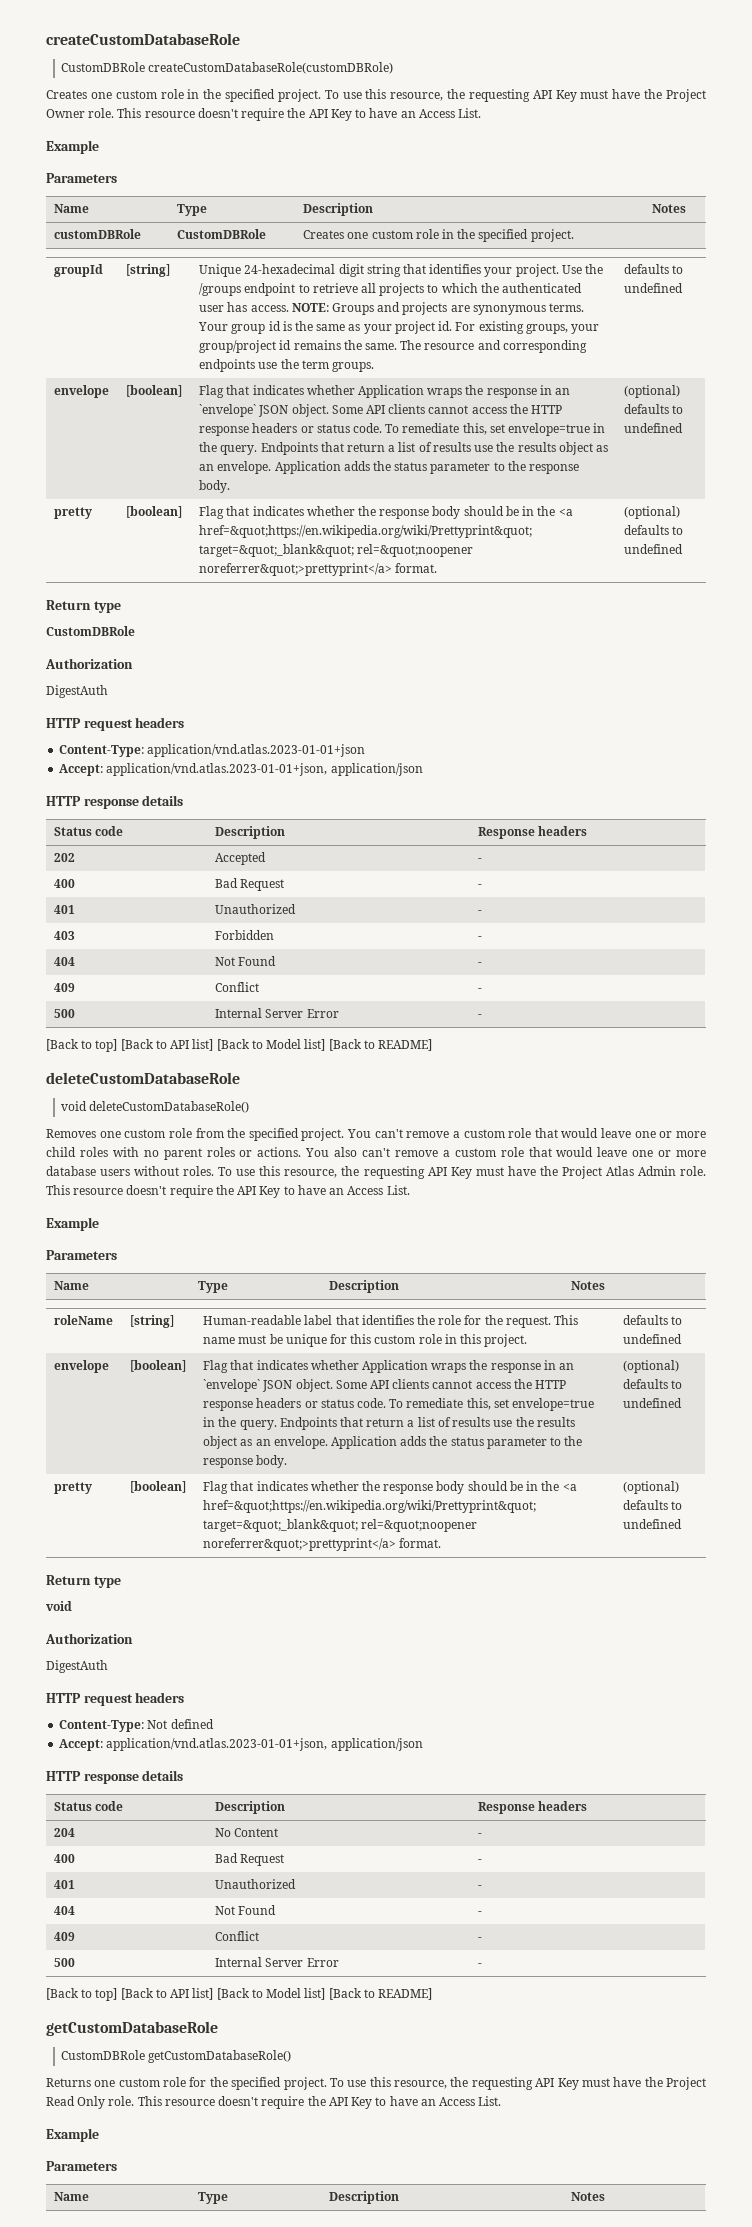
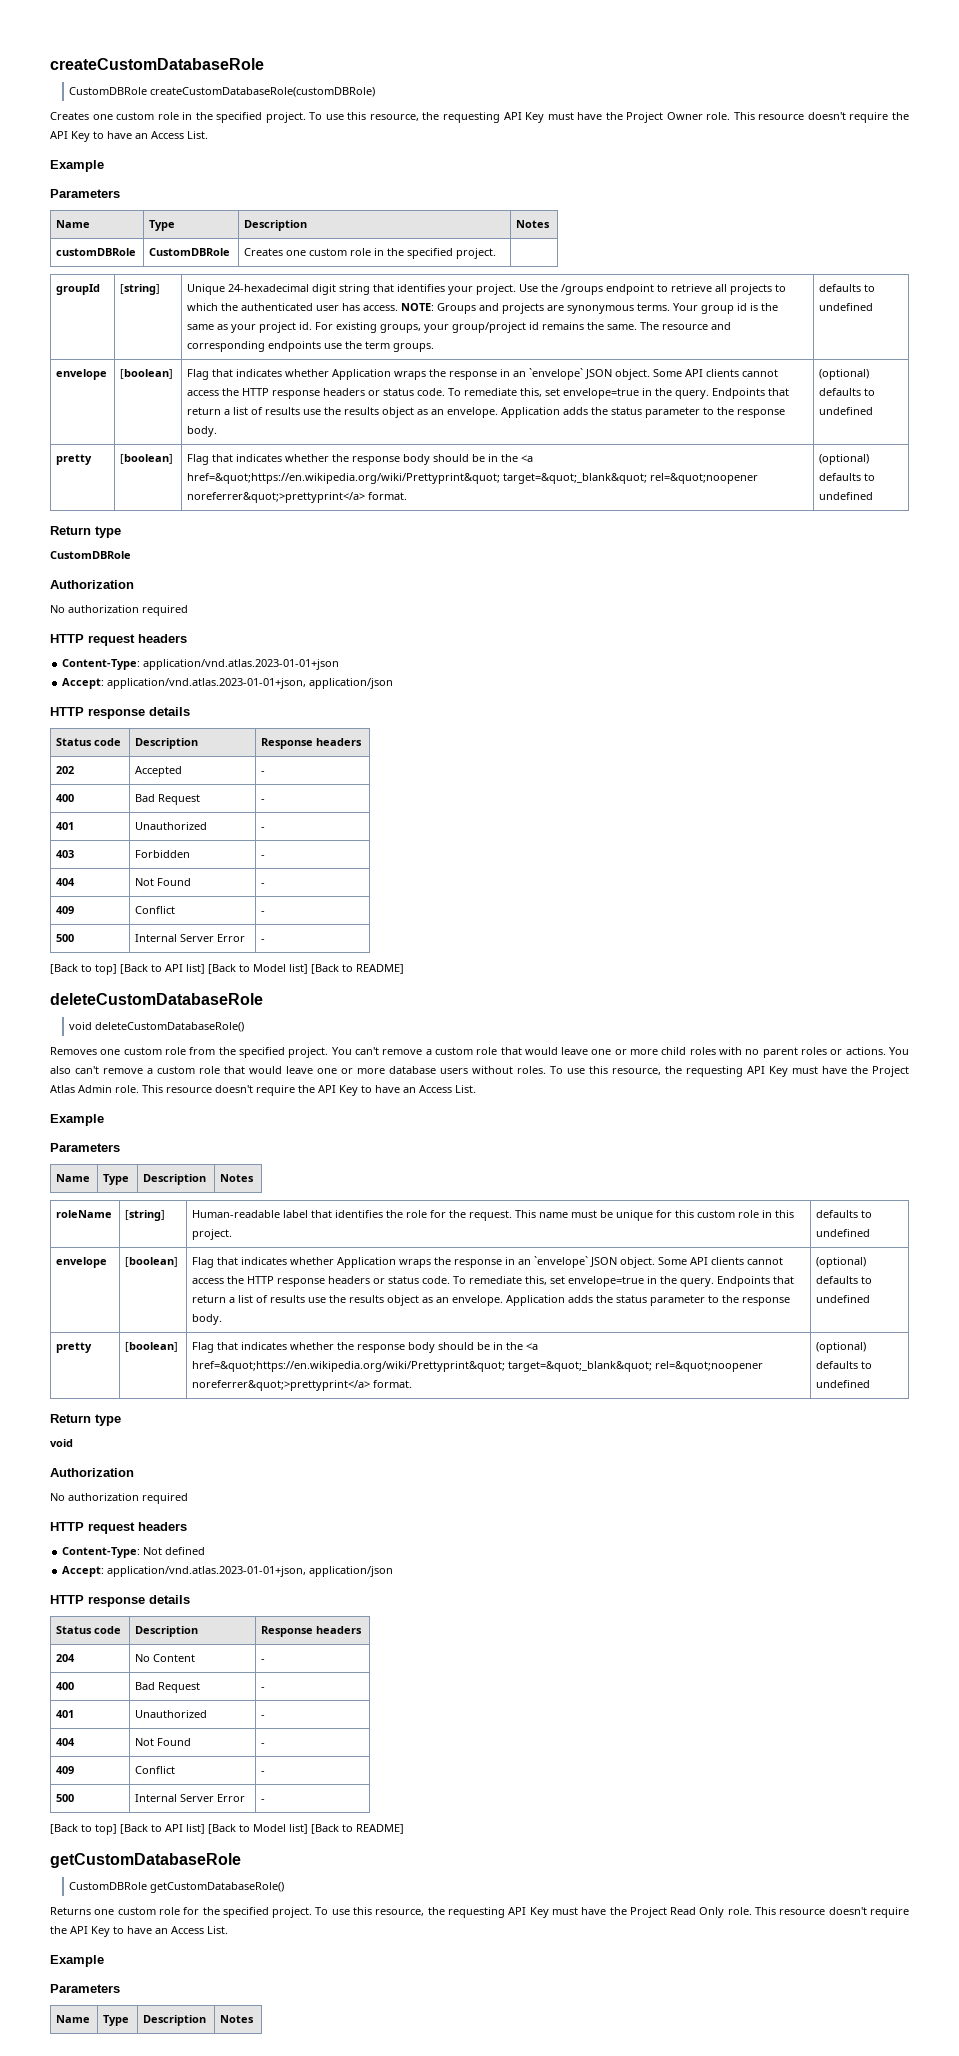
[46,685,108,698] DigestAuth -> [50,605,188,616] No authorization required
[46,1660,108,1673] DigestAuth -> [50,1493,188,1504] No authorization required

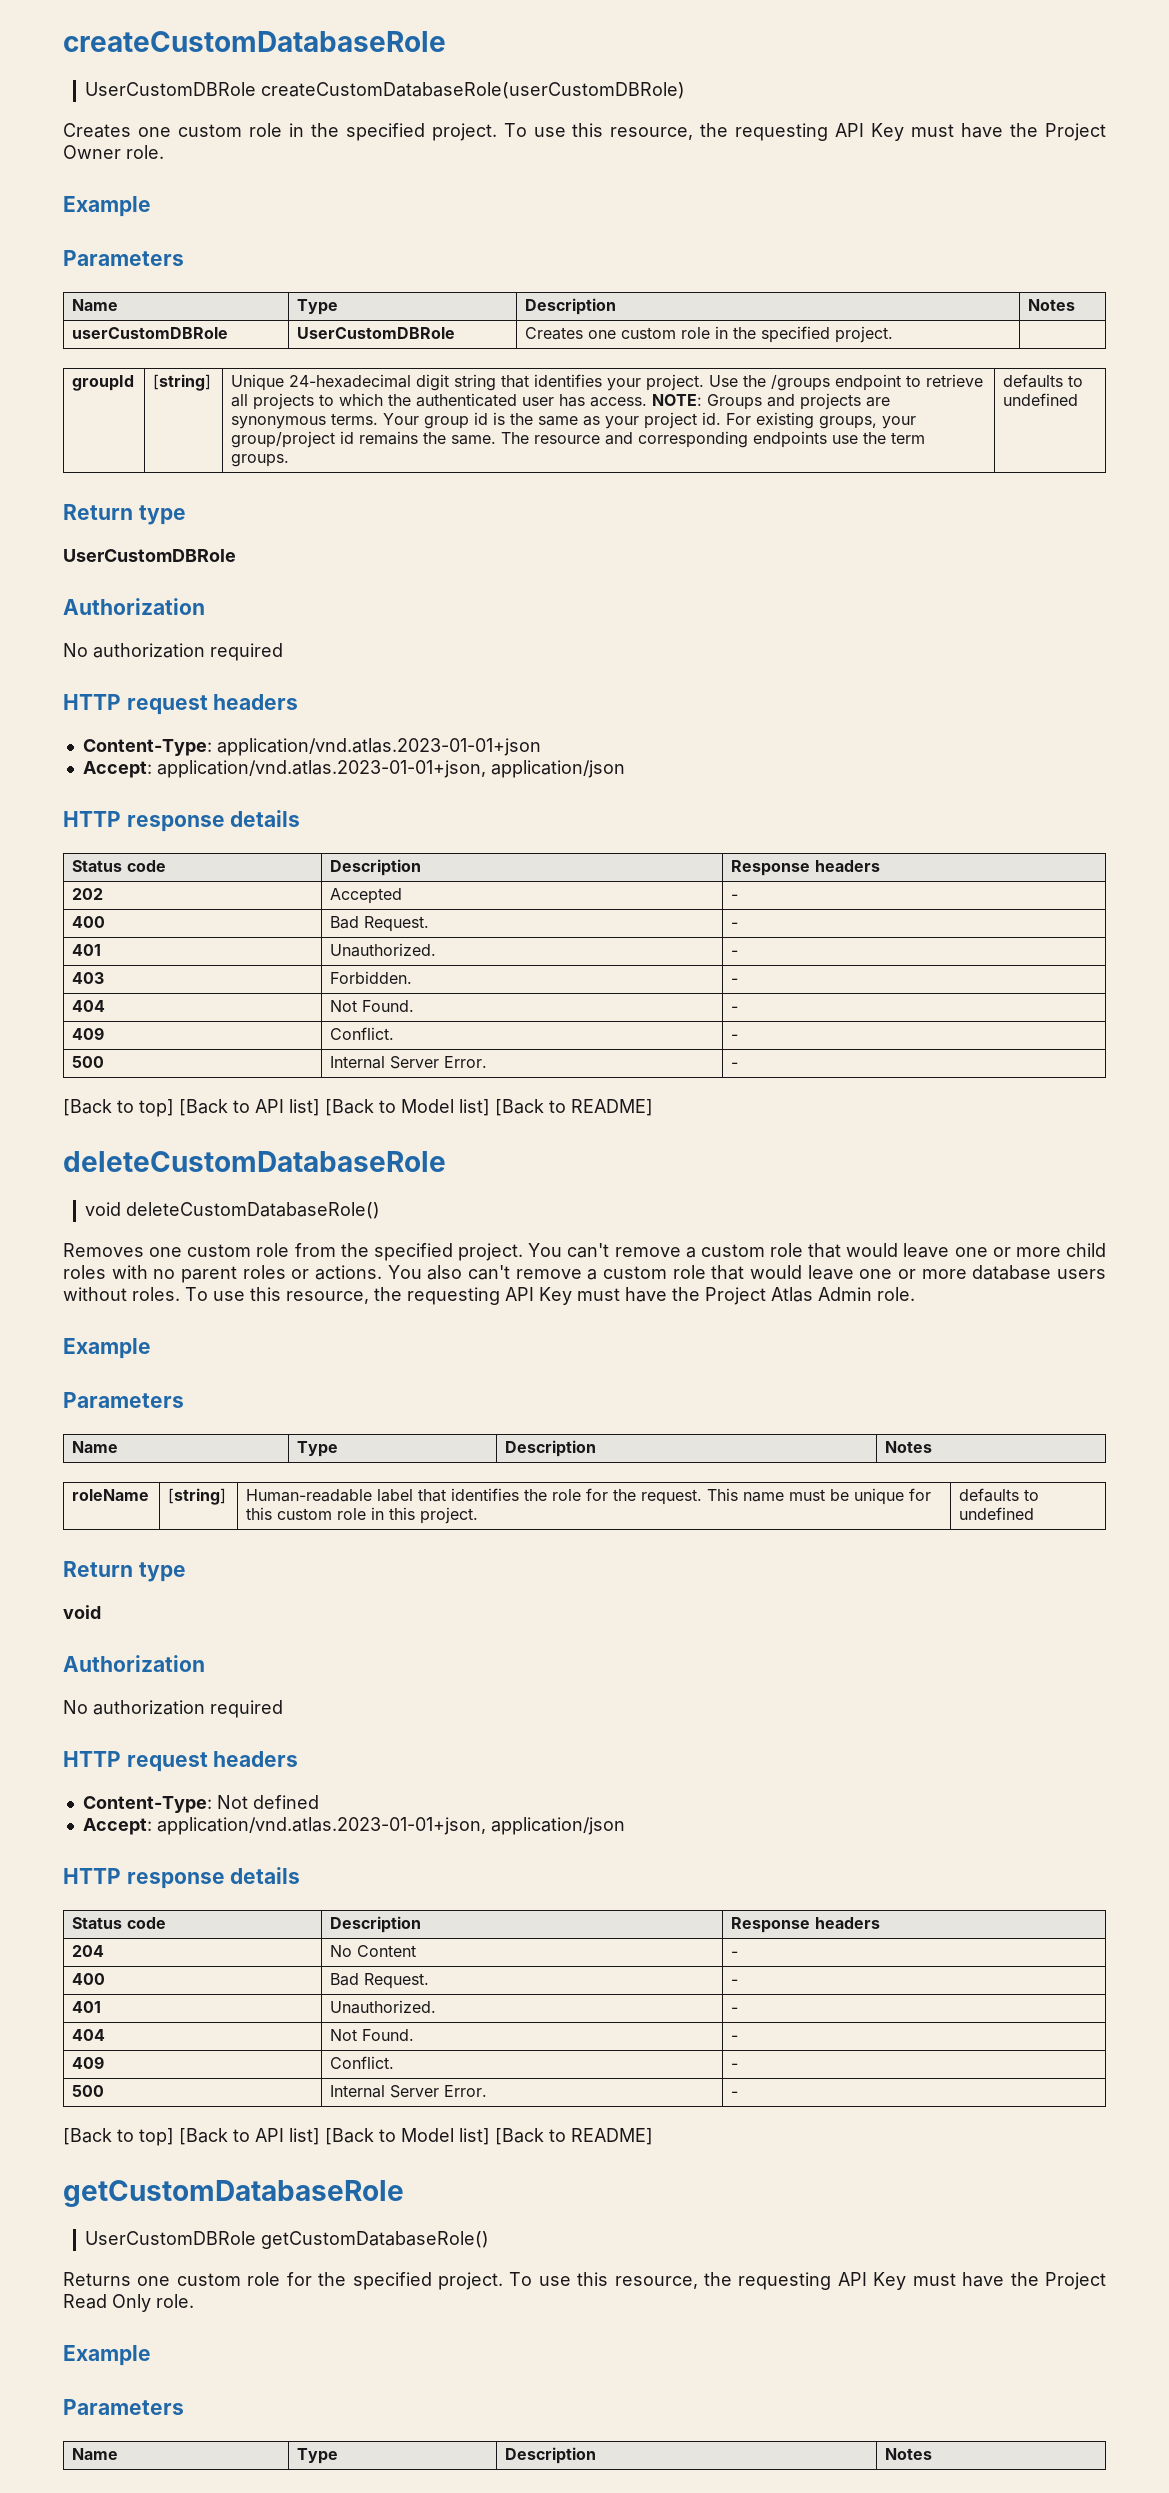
[69,87,376,97] CustomDBRole createCustomDatabaseRole(customDBRole) -> [85,82,686,99] UserCustomDBRole createCustomDatabaseRole(userCustomDBRole)
[733,112,910,123] [50,131,208,142] [50,160,104,172] [50,189,120,198] [56,220,91,228] [149,220,176,231] [244,220,308,231] [516,220,551,228] [56,248,137,256] [149,248,231,256] This resource doesn't require the API Key to have an Access List. // Example // Parameters // Name | Type | Description | Notes // customDBRole | CustomDBRole -> [63,196,151,217] [63,250,184,266] [72,299,119,311] [297,299,339,315] [525,298,617,315] [1028,299,1076,311] [72,327,229,339] [297,327,456,339] // Example // Parameters // Name | Type | Description | Notes // userCustomDBRole | UserCustomDBRole
[56,369,108,380] [120,369,174,379] [187,368,779,380] [187,388,790,399] [187,407,786,418] [187,426,218,437] [819,369,870,380] [819,388,876,396] [819,407,874,415] [56,454,93,465] [120,454,174,464] [187,454,534,465] [187,473,759,484] [187,492,408,503] [819,454,870,465] [819,473,876,481] [819,492,874,500] [50,526,121,538] [50,551,131,559] // envelope | [boolean] | Flag that indicates whether Application wraps the response in an `envelope` JSON object. Some API clients cannot access the HTTP response headers or status code. To remediate this, set envelope=true in the query. Endpoints that return a list of results use the results object as an envelope. Application adds the status parameter to the response body. | (optional) defaults to undefined // pretty | [boolean] | Flag that indicates whether the response body should be in the <a href=&quot;https://en.wikipedia.org/wiki/Prettyprint&quot; target=&quot;_blank&quot; rel=&quot;noopener noreferrer&quot;>prettyprint</a> format. | (optional) defaults to undefined // Return type // CustomDBRole -> [63,504,186,525] [63,549,236,562] // Return type // UserCustomDBRole
[158,794,201,805] [261,799,266,802] [56,822,75,830] [135,822,208,830] Request | - // 401 | Unauthorized -> [364,916,430,932] [731,922,739,928] [72,944,102,956] [330,943,437,957] Request. | - // 401 | Unauthorized.
[135,850,191,858] [261,855,266,858] [56,878,76,886] [135,878,192,886] [261,883,266,886] [56,906,75,914] [135,906,176,914] [261,911,266,914] [56,934,75,942] [135,934,246,942] Forbidden | - // 404 | Not Found | - // 409 | Conflict | - // 500 | Internal Server Error -> [330,971,413,984] [731,978,739,984] [72,1000,106,1012] [330,1000,415,1012] [731,1006,739,1012] [72,1027,105,1040] [330,1027,395,1040] [731,1034,739,1040] [72,1056,105,1068] [330,1056,488,1069] Forbidden. | - // 404 | Not Found. | - // 409 | Conflict. | - // 500 | Internal Server Error.
[142,1085,476,1096] This resource doesn't require the API Key to have an Access List. -> (915, 1294) none
[56,1257,108,1268] [125,1257,179,1267] [192,1256,784,1268] [192,1276,795,1287] [192,1295,791,1306] [192,1314,223,1325] [816,1257,867,1268] [816,1276,873,1284] [816,1295,871,1303] [56,1342,93,1353] [125,1342,179,1352] [192,1342,539,1353] [192,1361,764,1372] [192,1380,413,1391] [816,1342,867,1353] [816,1361,873,1369] [816,1380,871,1388] // envelope | [boolean] | Flag that indicates whether Application wraps the response in an `envelope` JSON object. Some API clients cannot access the HTTP response headers or status code. To remediate this, set envelope=true in the query. Endpoints that return a list of results use the results object as an envelope. Application adds the status parameter to the response body. | (optional) defaults to undefined // pretty | [boolean] | Flag that indicates whether the response body should be in the <a href=&quot;https://en.wikipedia.org/wiki/Prettyprint&quot; target=&quot;_blank&quot; rel=&quot;noopener noreferrer&quot;>prettyprint</a> format. | (optional) defaults to undefined -> (1035, 1513) none
[158,1682,201,1693] [261,1687,266,1690] [56,1710,75,1718] [135,1710,208,1718] [261,1715,266,1718] [56,1738,76,1746] [135,1738,192,1746] [261,1743,266,1746] [56,1766,75,1774] [135,1766,176,1774] [261,1771,266,1774] [56,1794,75,1802] [135,1794,246,1802] Request | - // 401 | Unauthorized | - // 404 | Not Found | - // 409 | Conflict | - // 500 | Internal Server Error -> [364,1973,430,1989] [731,1979,739,1985] [72,2001,102,2013] [330,2000,437,2014] [731,2007,739,2013] [72,2029,106,2041] [330,2029,415,2041] [731,2035,739,2041] [72,2056,105,2069] [330,2056,395,2069] [731,2063,739,2069] [72,2085,105,2097] [330,2085,488,2098] Request. | - // 401 | Unauthorized. | - // 404 | Not Found. | - // 409 | Conflict. | - // 500 | Internal Server Error.
[69,1882,148,1890] CustomDBRole -> [85,2231,257,2245] UserCustomDBRole
[755,1907,909,1918] [50,1926,228,1937] This resource doesn't require the API Key to have an Access List. -> (194, 2301) none

